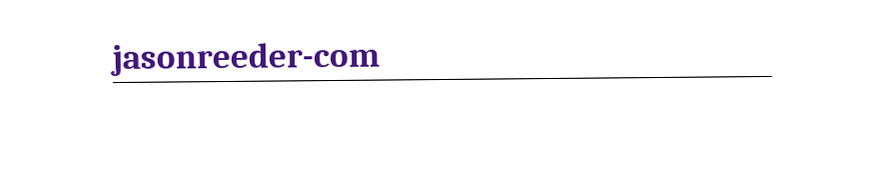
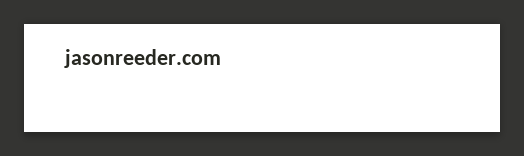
[110,41,380,77] jasonreeder-com -> [64,49,221,68] jasonreeder.com

